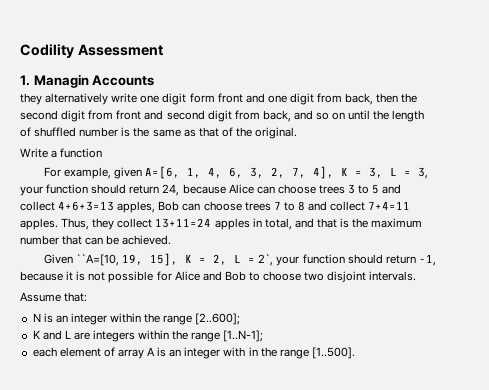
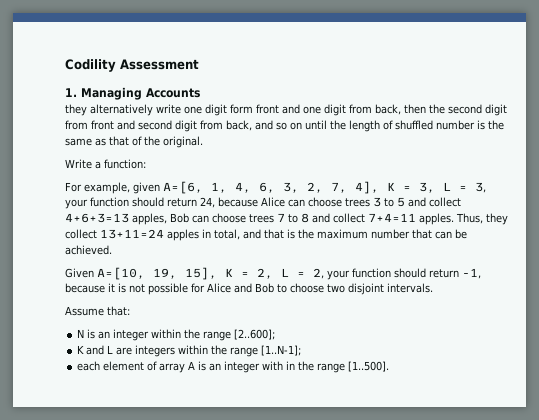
[33,74,89,88] Managin -> [81,87,142,100] Managing
[60,148,103,158] function -> [104,159,146,169] function:
[76,254,120,266] ``A=[10, -> [97,267,145,280] A=[10,
[258,254,274,266] 2`, -> [313,268,324,279] 2,

